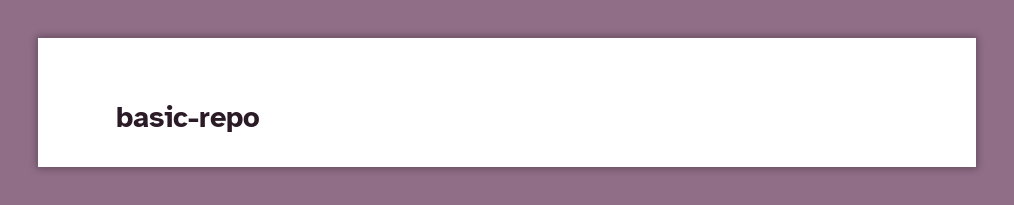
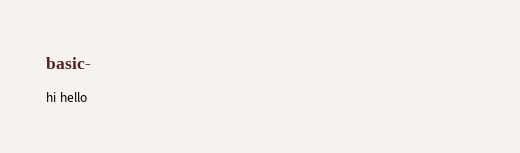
[116,105,260,132] basic-repo -> [46,57,91,69] [46,92,87,102] basic- // hi hello

